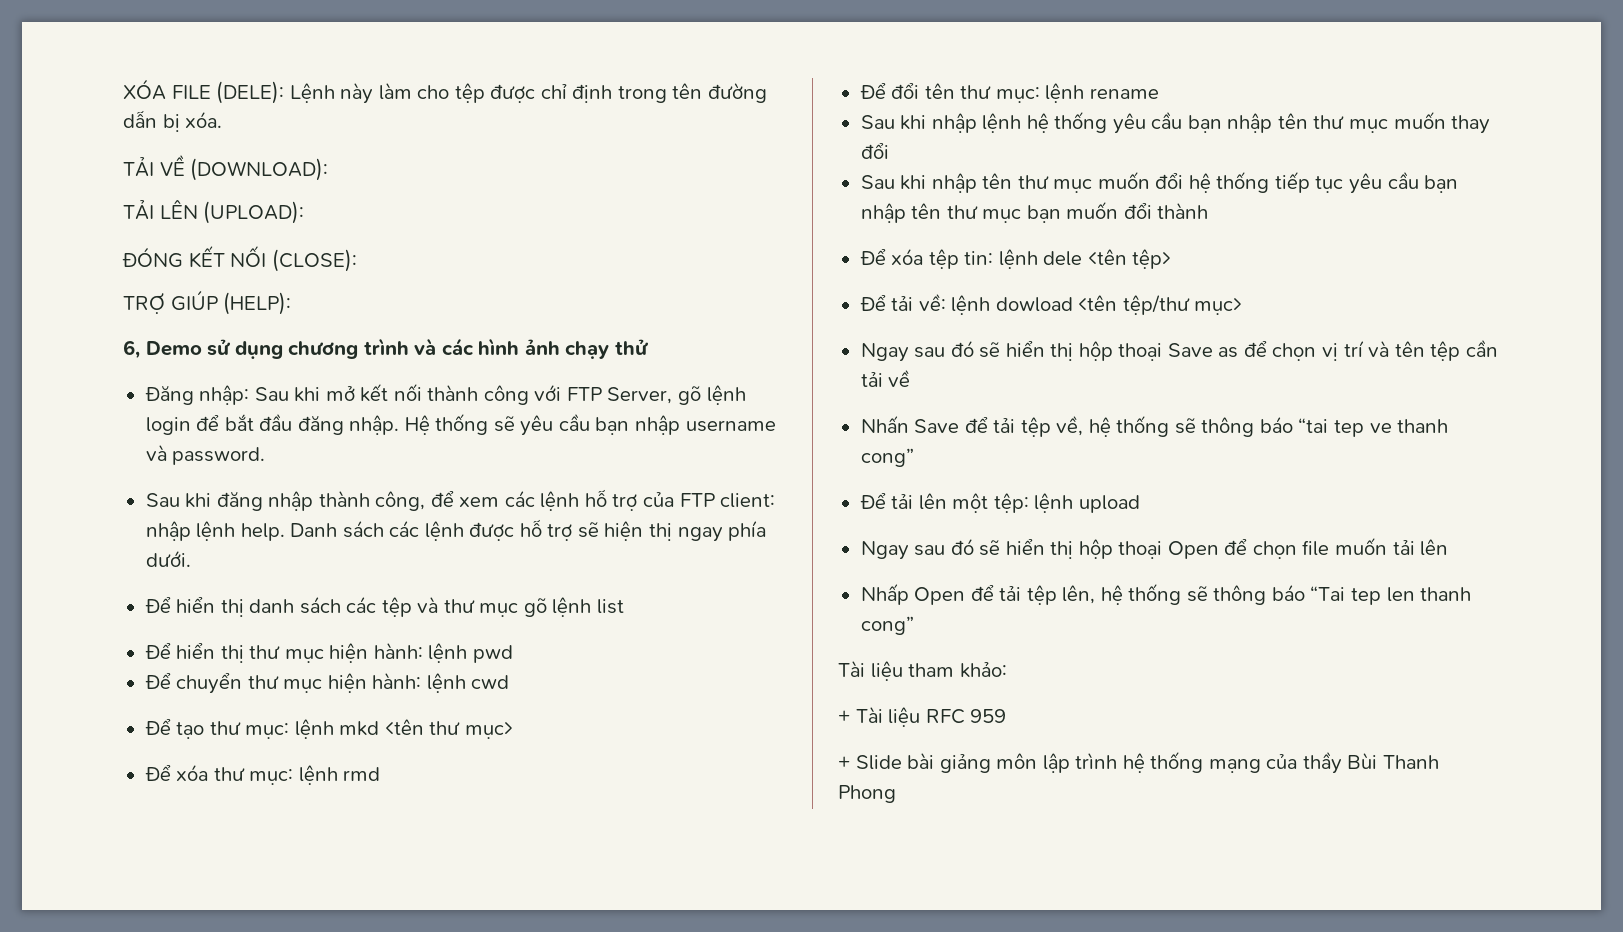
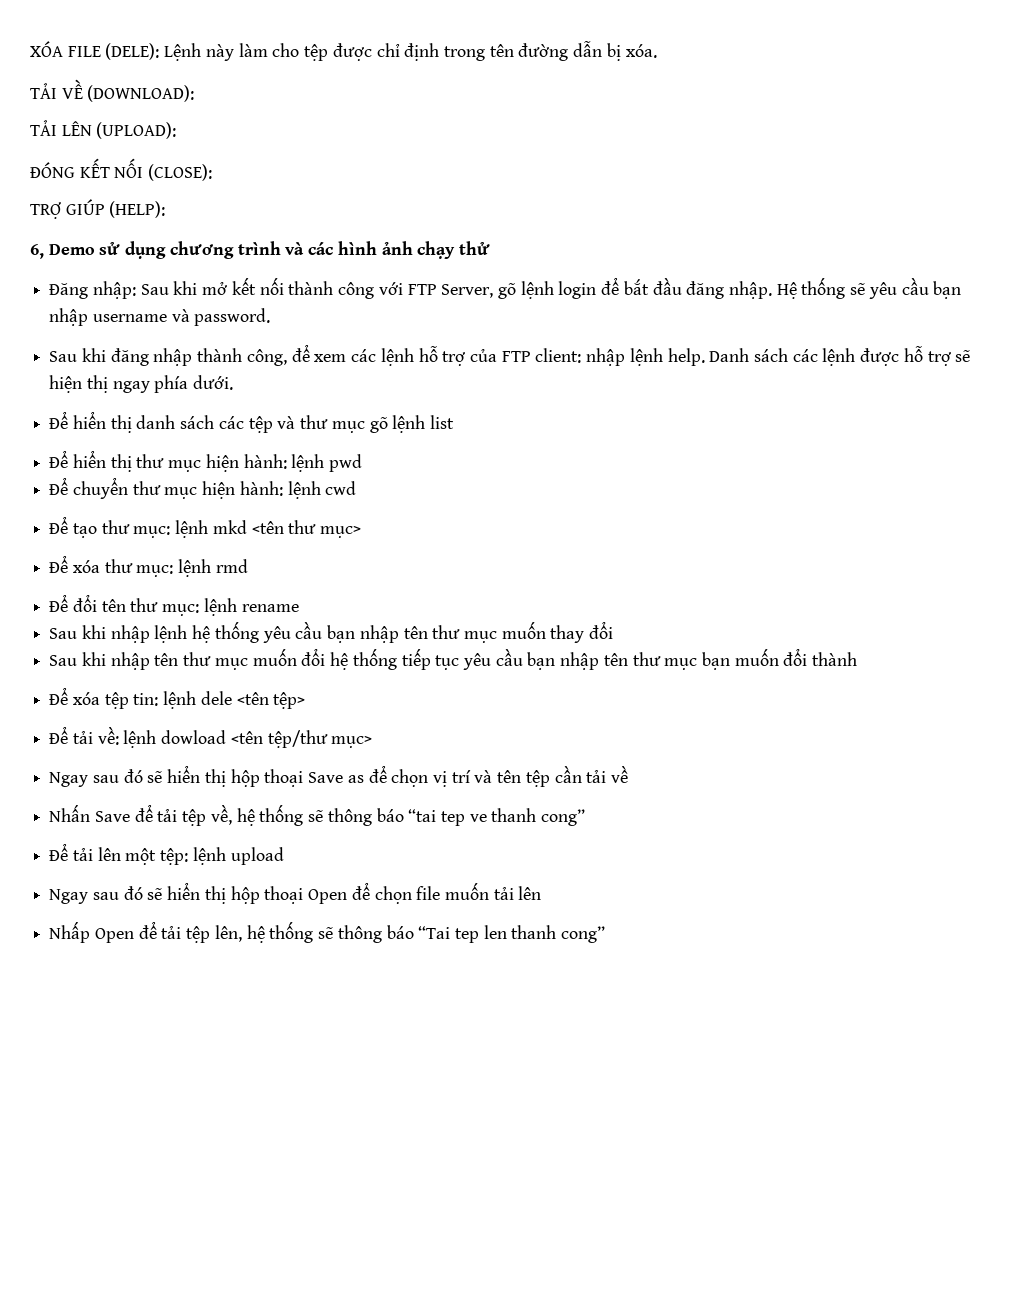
[838,660,1007,681] [838,706,1007,727] [838,751,1439,774] [838,785,896,803] // Tài liệu tham khảo: // + Tài liệu RFC 959 // + Slide bài giảng môn lập trình hệ thống mạng của thầy Bùi Thanh Phong -> (606, 934) none

